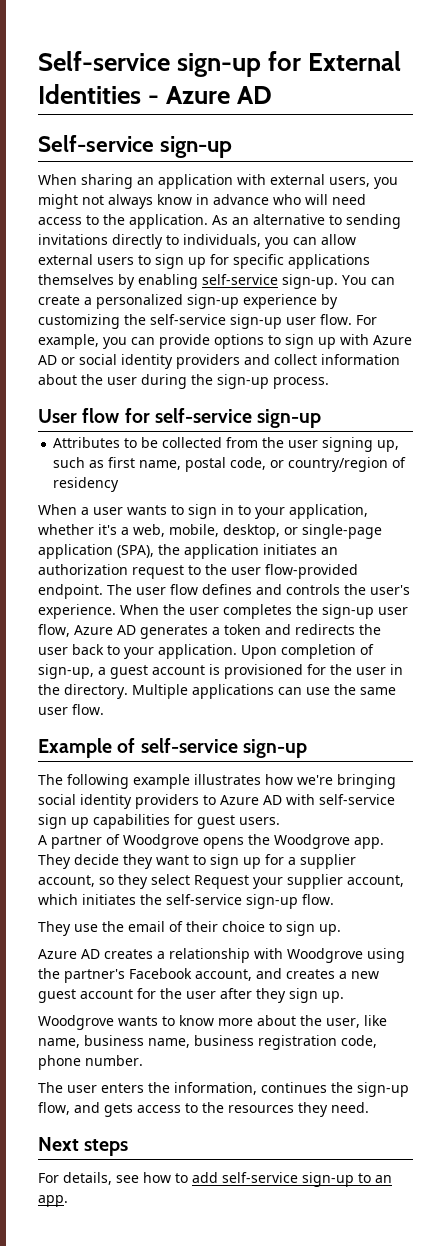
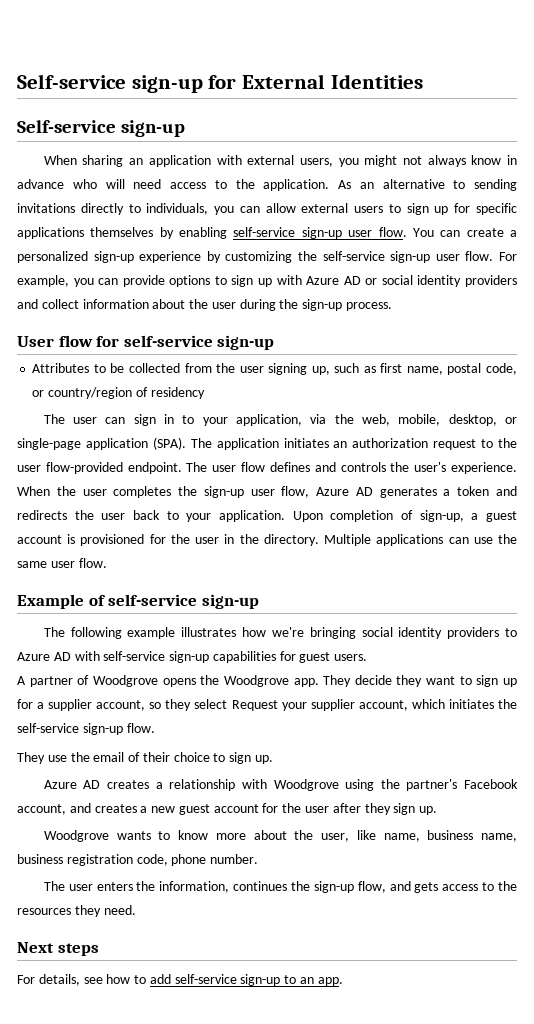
[148,86,273,104] - Azure AD -> (423, 81) none
[282,274,338,289] sign-up. -> [301,227,407,239] sign-up user flow.
[38,504,184,515] When a user wants to -> [43,414,126,424] The user can
[38,524,129,535] whether it's a -> [310,414,354,424] via the
[117,544,180,558] (SPA), the -> [152,437,212,450] (SPA). The
[38,814,89,829] sign up -> [169,651,210,663] sign-up

